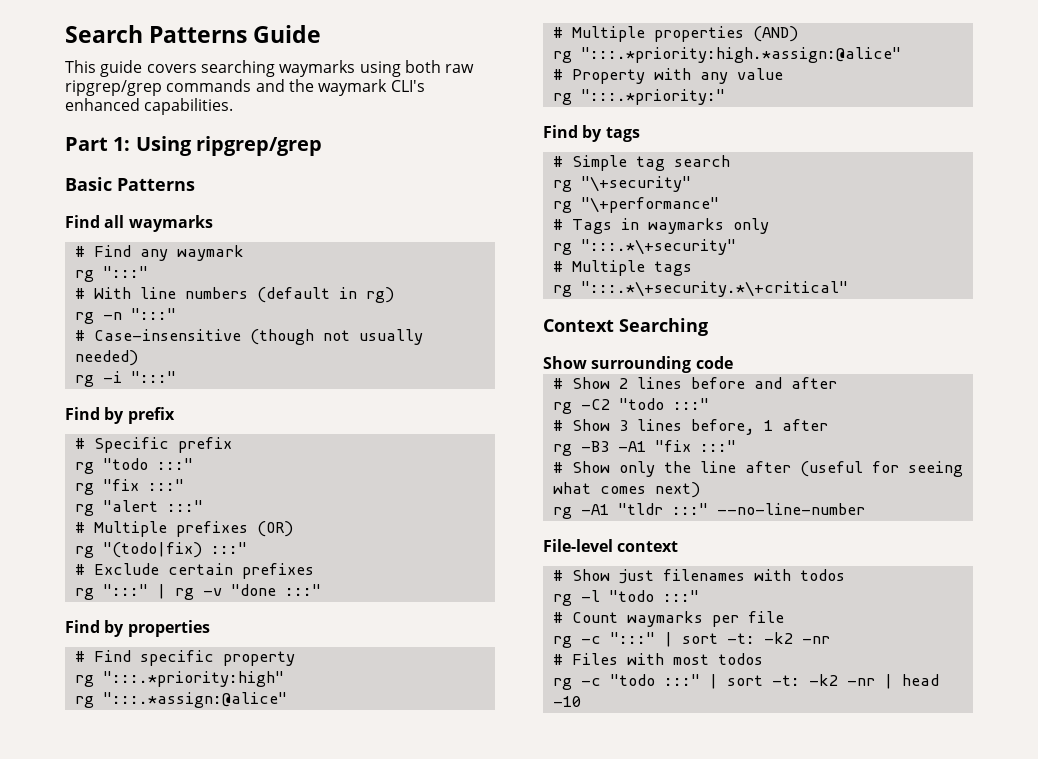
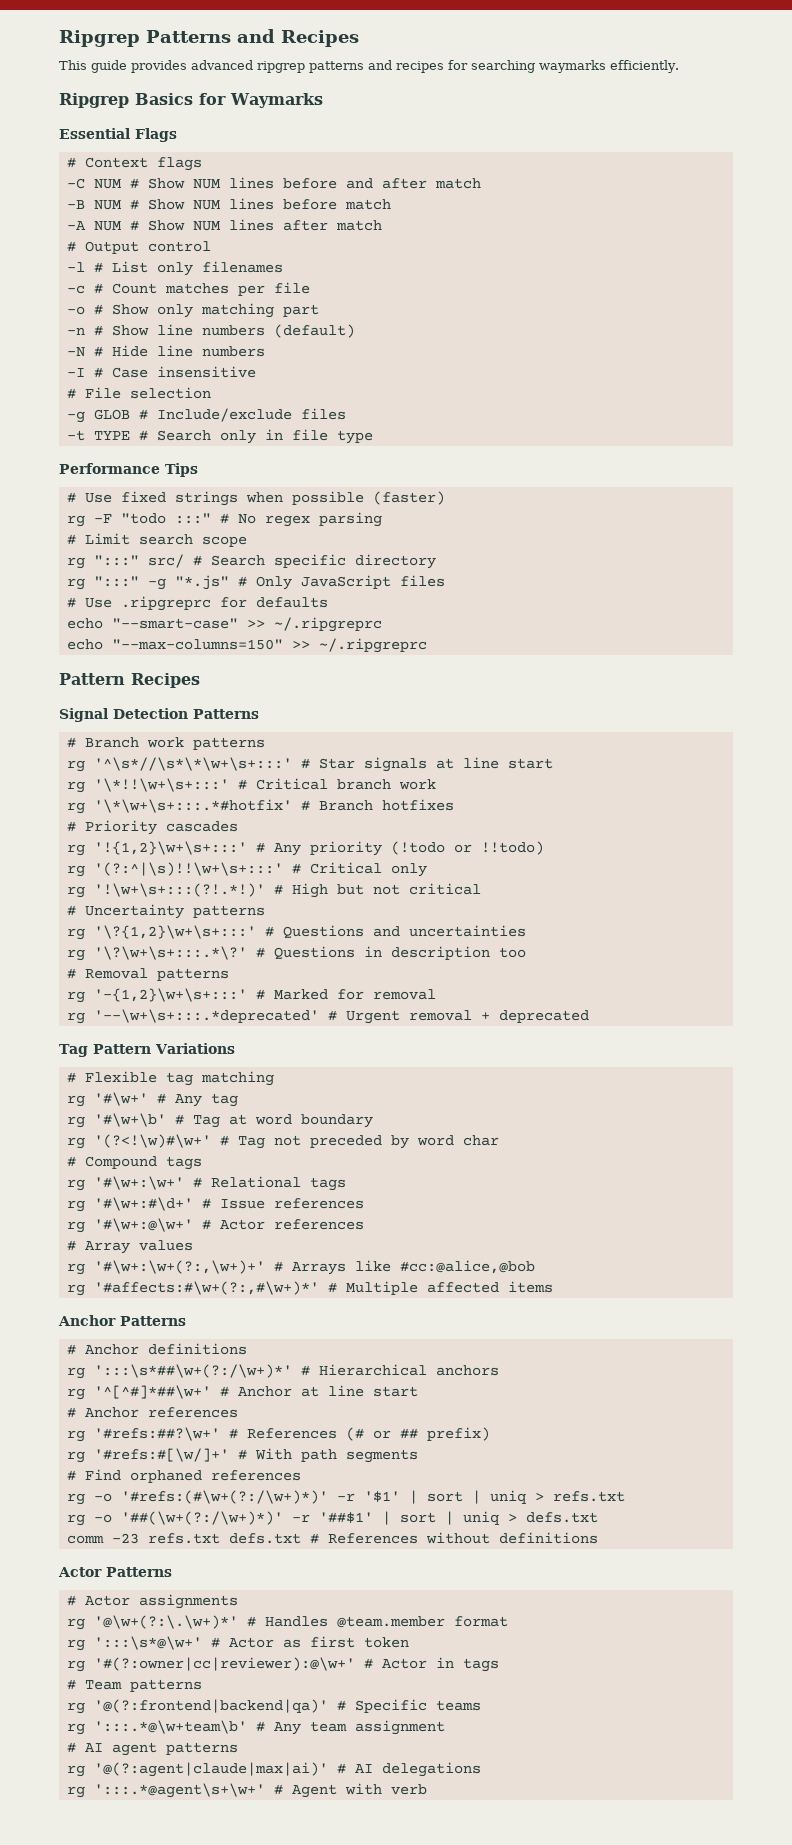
[65,25,322,43] [65,60,475,77] [65,79,425,96] [65,98,234,115] [65,136,323,156] [65,177,195,191] [65,215,213,232] [74,245,244,261] [74,266,148,282] [74,287,394,303] [74,308,176,324] [74,329,423,345] [74,350,138,366] [74,371,176,387] [65,407,175,424] [74,437,232,453] [74,458,193,474] [74,479,184,495] [74,500,203,516] [74,521,293,537] [74,542,247,558] [74,563,314,579] [74,584,321,600] [65,620,210,637] [74,650,295,666] [74,671,284,687] [74,692,287,708] [552,26,798,42] [552,47,901,63] [552,68,783,84] [552,89,725,105] [543,125,640,142] [552,155,730,171] [552,176,691,192] [552,197,719,213] [552,218,769,234] [552,239,736,255] [552,260,692,276] [552,281,848,297] [543,318,708,336] [543,356,733,373] [552,377,628,389] Search Patterns Guide // This guide covers searching waymarks using both raw ripgrep/grep commands and the waymark CLI's enhanced capabilities. // Part 1: Using ripgrep/grep // Basic Patterns // Find all waymarks // # Find any waymark // rg ":::" // # With line numbers (default in rg) // rg -n ":::" // # Case-insensitive (though not usually needed) // rg -i ":::" // Find by prefix // # Specific prefix // rg "todo :::" // rg "fix :::" // rg "alert :::" // # Multiple prefixes (OR) // rg "(todo|fix) :::" // # Exclude certain prefixes // rg ":::" | rg -v "done :::" // Find by properties // # Find specific property // rg ":::.*priority:high" // rg ":::.*assign:@alice" // # Multiple properties (AND) // rg ":::.*priority:high.*assign:@alice" // # Property with any value // rg ":::.*priority:" // Find by tags // # Simple tag search // rg "\+security" // rg "\+performance" // # Tags in waymarks only // rg ":::.*\+security" // # Multiple tags // rg ":::.*\+security.*\+critical" // Context Searching // Show surrounding code // # Show 2 -> [59,29,359,47] [59,60,679,73] [59,93,323,108] [59,128,177,142] [66,157,202,171] [66,178,221,189] Ripgrep Patterns and Recipes // This guide provides advanced ripgrep patterns and recipes for searching waymarks efficiently. // Ripgrep Basics for Waymarks // Essential Flags // # Context flags // -C NUM # Show NUM
[552,398,709,414] [552,419,828,435] [552,440,736,456] [552,461,963,477] [552,482,700,498] [552,503,865,519] [543,539,679,552] [552,569,845,584] [552,590,699,606] [552,611,784,627] [552,632,830,648] [552,653,763,665] [552,674,939,690] [552,696,581,707] // rg -C2 "todo :::" // # Show 3 lines before, 1 after // rg -B3 -A1 "fix :::" // # Show only the line after (useful for seeing what comes next) // rg -A1 "tldr :::" --no-line-number // File-level context // # Show just filenames with todos // rg -l "todo :::" // # Count waymarks per file // rg -c ":::" | sort -t: -k2 -nr // # Files with most todos // rg -c "todo :::" | sort -t: -k2 -nr | head -10 -> [434,178,481,189] [66,198,391,210] [66,219,382,231] [66,241,211,254] [66,261,283,276] [66,282,310,296] [66,303,319,318] [66,324,355,338] [66,345,265,357] [66,366,256,378] [66,387,211,399] [66,408,346,423] [66,429,373,444] [59,463,198,477] [66,491,445,506] [66,512,382,527] [66,533,247,547] [66,554,436,569] [66,575,445,590] [66,596,328,611] [66,617,382,632] [66,638,427,653] [59,673,200,688] [59,708,259,722] [66,737,265,750] [66,757,553,772] [66,778,436,793] [66,799,454,814] [66,820,238,835] [66,841,544,856] [66,862,427,877] [66,883,481,898] [66,904,265,919] [66,925,526,940] [66,946,526,961] [66,968,229,981] [66,988,436,1003] [66,1009,589,1024] [59,1043,235,1057] [66,1071,274,1086] [66,1092,238,1107] [66,1113,373,1128] [66,1134,499,1149] [66,1156,202,1170] [66,1176,346,1191] [66,1197,364,1212] [66,1218,364,1233] [66,1240,193,1254] [66,1260,535,1275] [66,1281,553,1296] [58,1315,186,1326] [66,1343,247,1355] [66,1364,499,1379] [66,1385,418,1400] [66,1407,238,1418] [66,1427,490,1442] [66,1448,418,1463] [66,1469,301,1483] [66,1490,625,1505] [66,1511,598,1526] [66,1532,598,1544] [58,1567,172,1577] [66,1594,238,1609] [66,1615,508,1630] [66,1636,409,1651] [66,1657,499,1672] [66,1679,202,1692] [66,1699,481,1714] [66,1720,445,1735] [66,1742,238,1756] [66,1762,481,1777] [66,1783,427,1798] match // -B NUM # Show NUM lines before match // -A NUM # Show NUM lines after match // # Output control // -l # List only filenames // -c # Count matches per file // -o # Show only matching part // -n # Show line numbers (default) // -N # Hide line numbers // -I # Case insensitive // # File selection // -g GLOB # Include/exclude files // -t TYPE # Search only in file type // Performance Tips // # Use fixed strings when possible (faster) // rg -F "todo :::" # No regex parsing // # Limit search scope // rg ":::" src/ # Search specific directory // rg ":::" -g "*.js" # Only JavaScript files // # Use .ripgreprc for defaults // echo "--smart-case" >> ~/.ripgreprc // echo "--max-columns=150" >> ~/.ripgreprc // Pattern Recipes // Signal Detection Patterns // # Branch work patterns // rg '^\s*//\s*\*\w+\s+:::' # Star signals at line start // rg '\*!!\w+\s+:::' # Critical branch work // rg '\*\w+\s+:::.*#hotfix' # Branch hotfixes // # Priority cascades // rg '!{1,2}\w+\s+:::' # Any priority (!todo or !!todo) // rg '(?:^|\s)!!\w+\s+:::' # Critical only // rg '!\w+\s+:::(?!.*!)' # High but not critical // # Uncertainty patterns // rg '\?{1,2}\w+\s+:::' # Questions and uncertainties // rg '\?\w+\s+:::.*\?' # Questions in description too // # Removal patterns // rg '-{1,2}\w+\s+:::' # Marked for removal // rg '--\w+\s+:::.*deprecated' # Urgent removal + deprecated // Tag Pattern Variations // # Flexible tag matching // rg '#\w+' # Any tag // rg '#\w+\b' # Tag at word boundary // rg '(?<!\w)#\w+' # Tag not preceded by word char // # Compound tags // rg '#\w+:\w+' # Relational tags // rg '#\w+:#\d+' # Issue references // rg '#\w+:@\w+' # Actor references // # Array values // rg '#\w+:\w+(?:,\w+)+' # Arrays like #cc:@alice,@bob // rg '#affects:#\w+(?:,#\w+)*' # Multiple affected items // Anchor Patterns // # Anchor definitions // rg ':::\s*##\w+(?:/\w+)*' # Hierarchical anchors // rg '^[^#]*##\w+' # Anchor at line start // # Anchor references // rg '#refs:##?\w+' # References (# or ## prefix) // rg '#refs:#[\w/]+' # With path segments // # Find orphaned references // rg -o '#refs:(#\w+(?:/\w+)*)' -r '$1' | sort | uniq > refs.txt // rg -o '##(\w+(?:/\w+)*)' -r '##$1' | sort | uniq > defs.txt // comm -23 refs.txt defs.txt # References without definitions // Actor Patterns // # Actor assignments // rg '@\w+(?:\.\w+)*' # Handles @team.member format // rg ':::\s*@\w+' # Actor as first token // rg '#(?:owner|cc|reviewer):@\w+' # Actor in tags // # Team patterns // rg '@(?:frontend|backend|qa)' # Specific teams // rg ':::.*@\w+team\b' # Any team assignment // # AI agent patterns // rg '@(?:agent|claude|max|ai)' # AI delegations // rg ':::.*@agent\s+\w+' # Agent with verb

